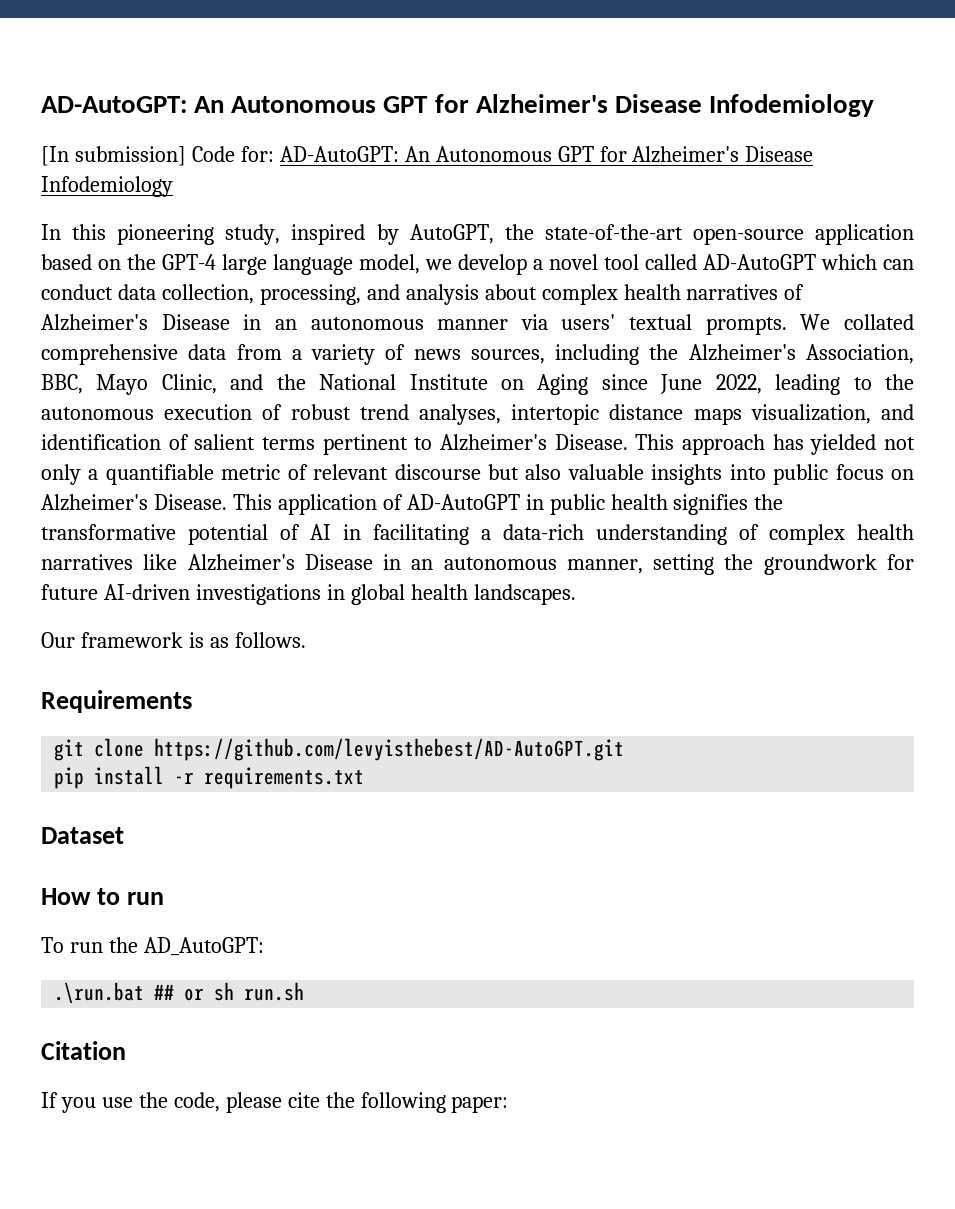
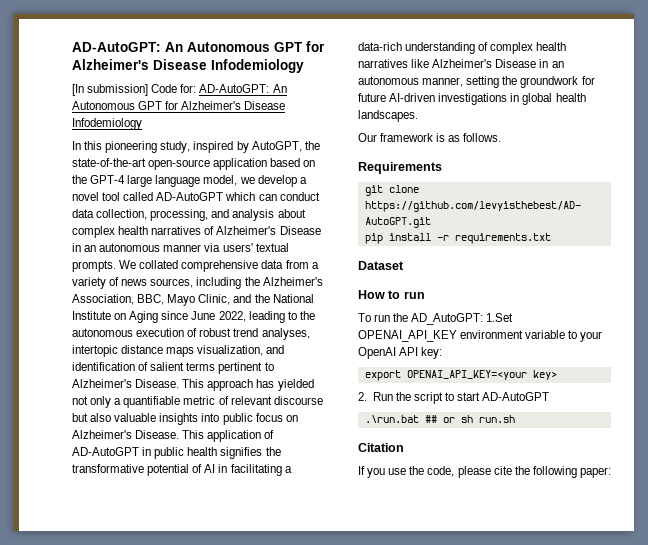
(264, 946) none -> [486,313,514,322] [358,330,603,342] [358,347,443,359] [364,370,557,381] [358,392,550,404] 1.Set OPENAI_API_KEY environment variable to your OpenAI API key: // export OPENAI_API_KEY=<your key> // 2. Run the script to start AD-AutoGPT

